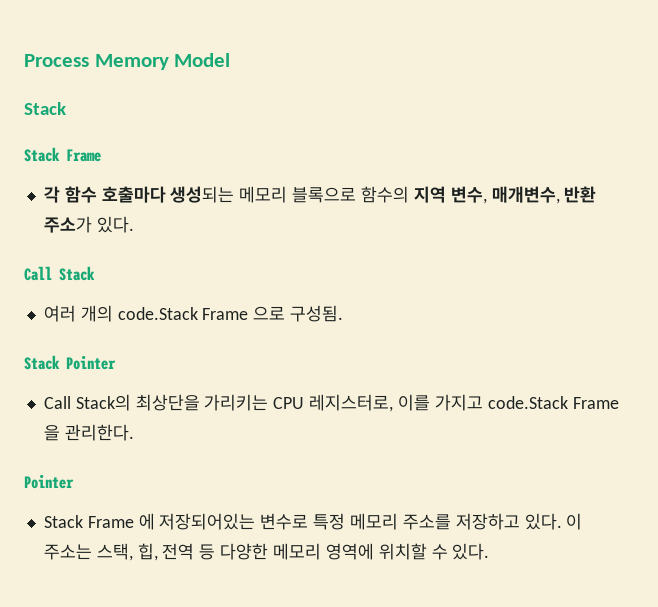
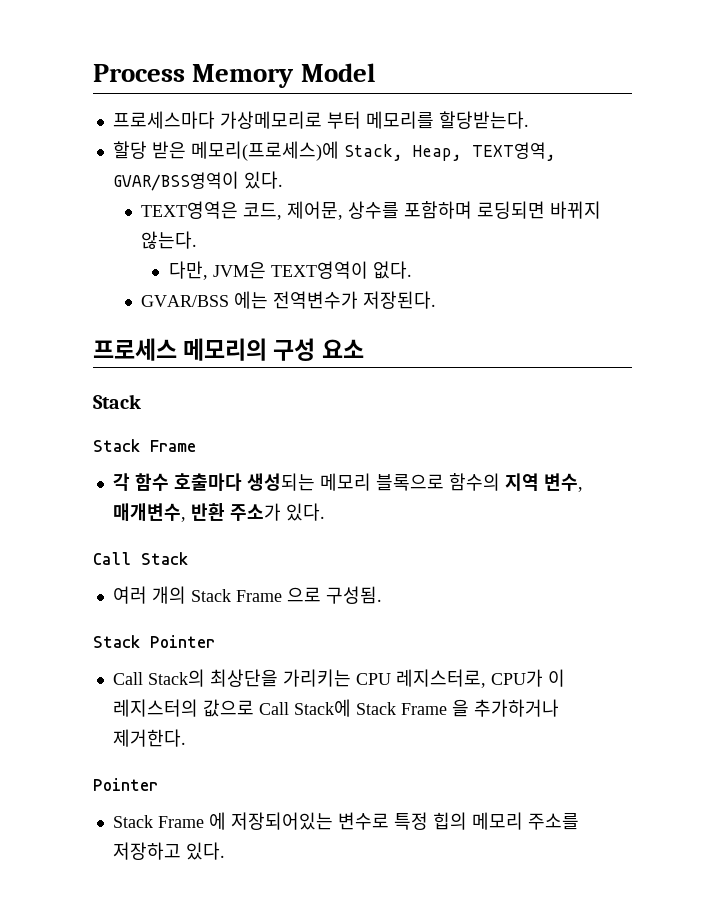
(231, 60) none -> [112,111,529,129] [112,141,556,161] [112,171,283,191] [140,201,601,220] [140,231,197,249] [168,261,412,280] [140,291,436,309] [93,338,364,361] // 프로세스마다 가상메모리로 부터 메모리를 할당받는다. // 할당 받은 메모리(프로세스)에 Stack, Heap, TEXT영역, GVAR/BSS영역이 있다. // TEXT영역은 코드, 제어문, 상수를 포함하며 로딩되면 바뀌지 않는다. // 다만, JVM은 TEXT영역이 없다. // GVAR/BSS 에는 전역변수가 저장된다. // 프로세스 메모리의 구성 요소
[117,307,198,320] code.Stack -> [190,589,231,602] Stack
[397,394,619,411] [43,424,134,441] 이를 가지고 code.Stack Frame 을 관리한다. -> [490,669,565,687] [112,699,559,717] [112,729,186,747] CPU가 이 레지스터의 값으로 Call Stack에 Stack Frame 을 추가하거나 제거한다.
(346, 521) none -> [432,812,467,830] 힙의
[566,513,583,530] [43,543,490,561] 이 주소는 스택, 힙, 전역 등 다양한 메모리 영역에 위치할 수 있다. -> (225, 851) none

